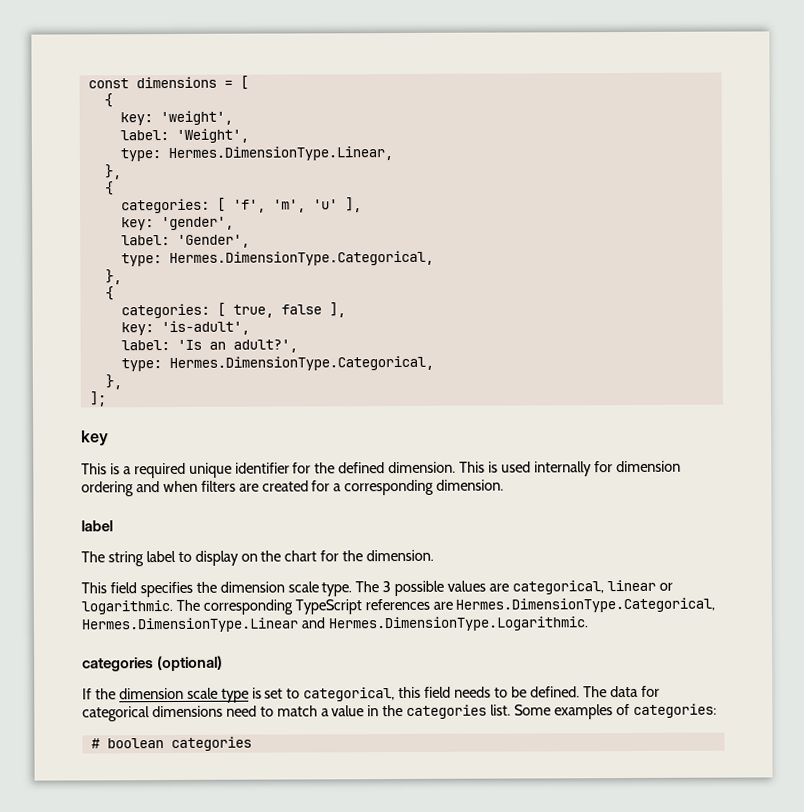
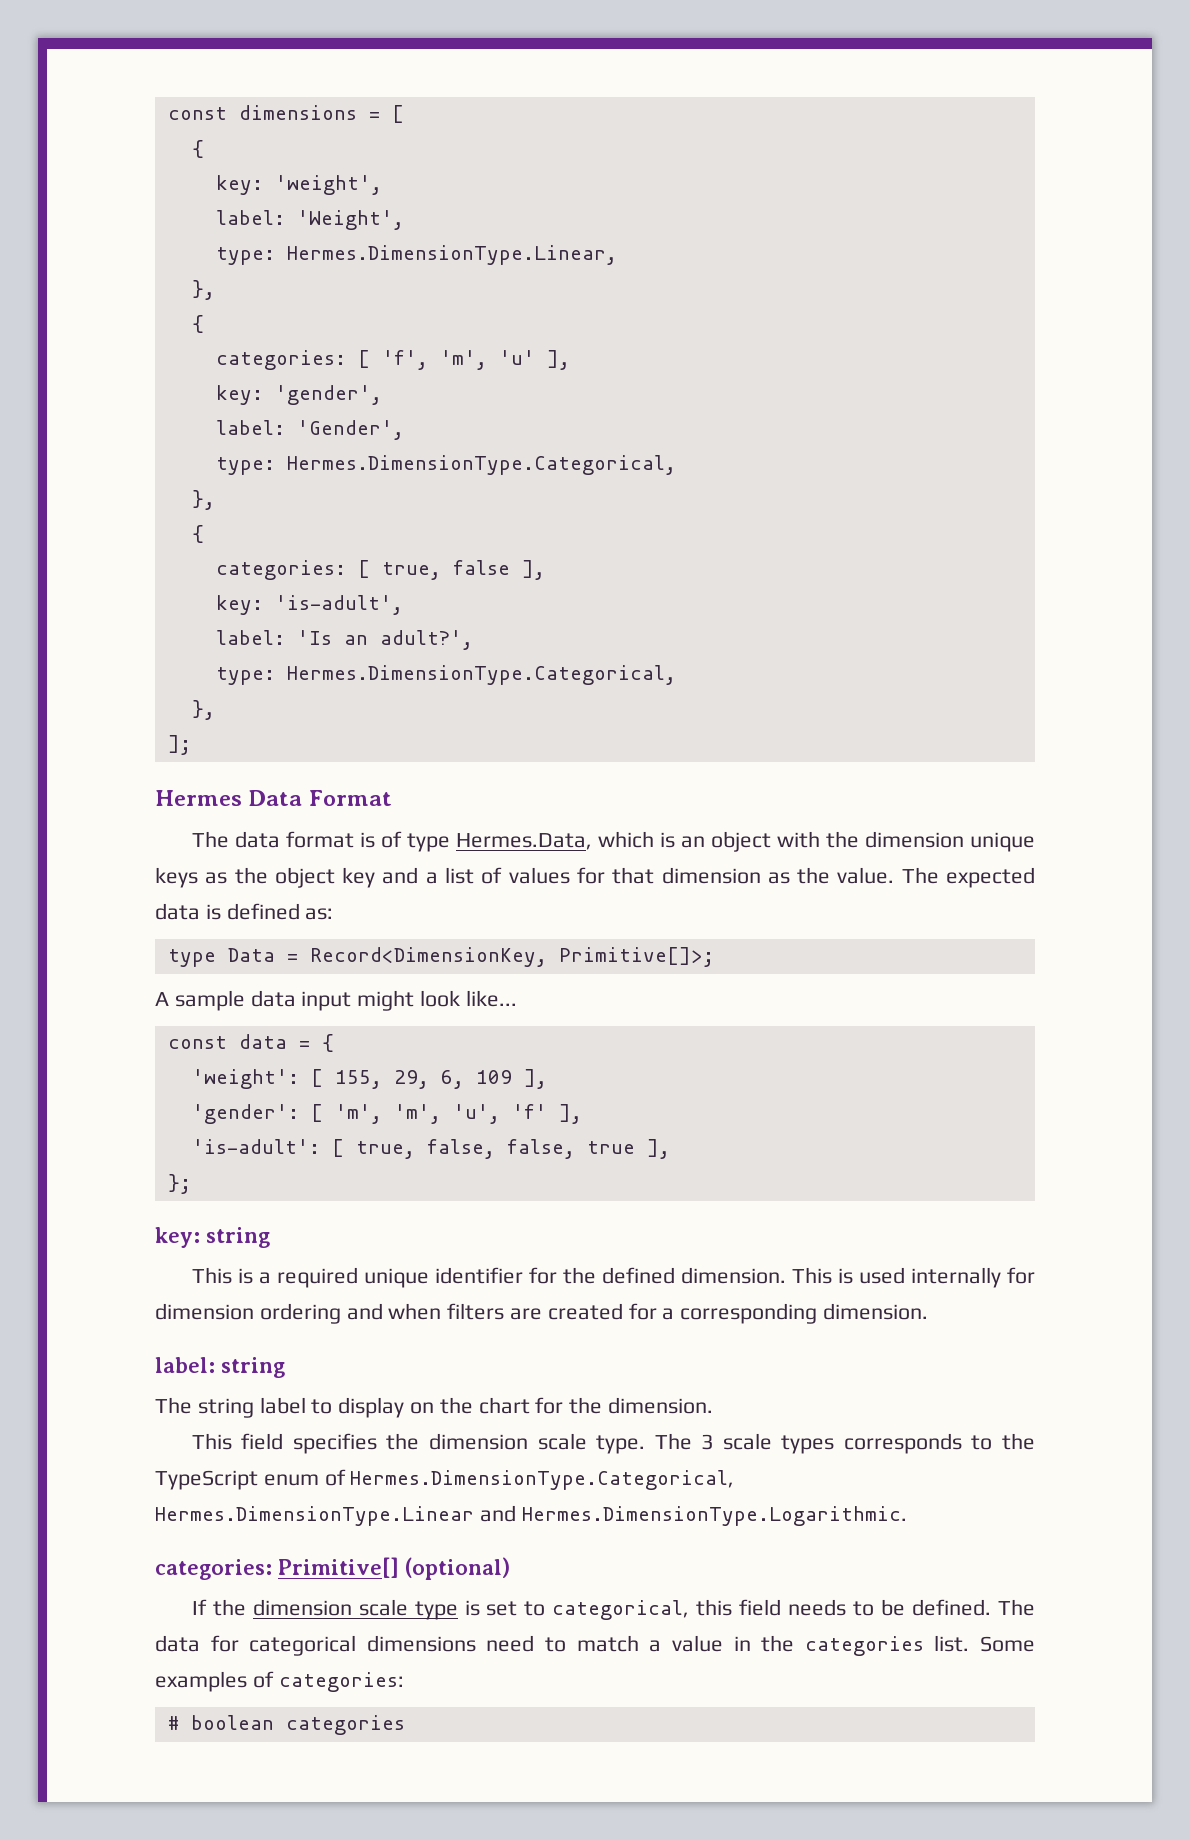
[81,430,109,446] key -> [155,790,392,806] [191,831,1035,852] [155,867,1035,888] [155,903,334,920] [167,947,714,967] [155,990,517,1011] [167,1034,334,1052] [191,1069,547,1089] [191,1104,582,1124] [191,1139,670,1159] [167,1174,191,1194] [155,1227,270,1248] Hermes Data Format // The data format is of type Hermes.Data, which is an object with the dimension unique keys as the object key and a list of values for that dimension as the value. The expected data is defined as: // type Data = Record<DimensionKey, Primitive[]>; // A sample data input might look like... // const data = { // 'weight': [ 155, 29, 6, 109 ], // 'gender': [ 'm', 'm', 'u', 'f' ], // 'is-adult': [ true, false, false, true ], // }; // key: string
[81,520,113,532] label -> [155,1357,285,1378] label: string
[394,579,673,597] [81,598,453,615] possible values are categorical, linear or logarithmic. The corresponding TypeScript references are -> [722,1433,1035,1454] [155,1469,346,1490] scale types corresponds to the TypeScript enum of
[82,657,154,672] categories -> [155,1557,399,1580] categories: Primitive[]

